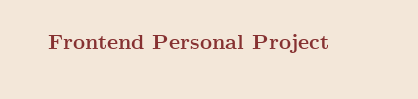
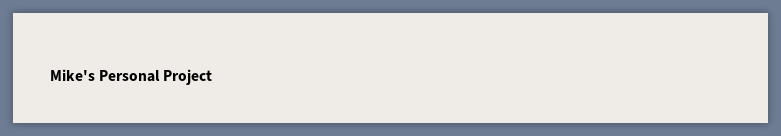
[48,35,144,49] Frontend -> [50,69,95,81] Mike's

